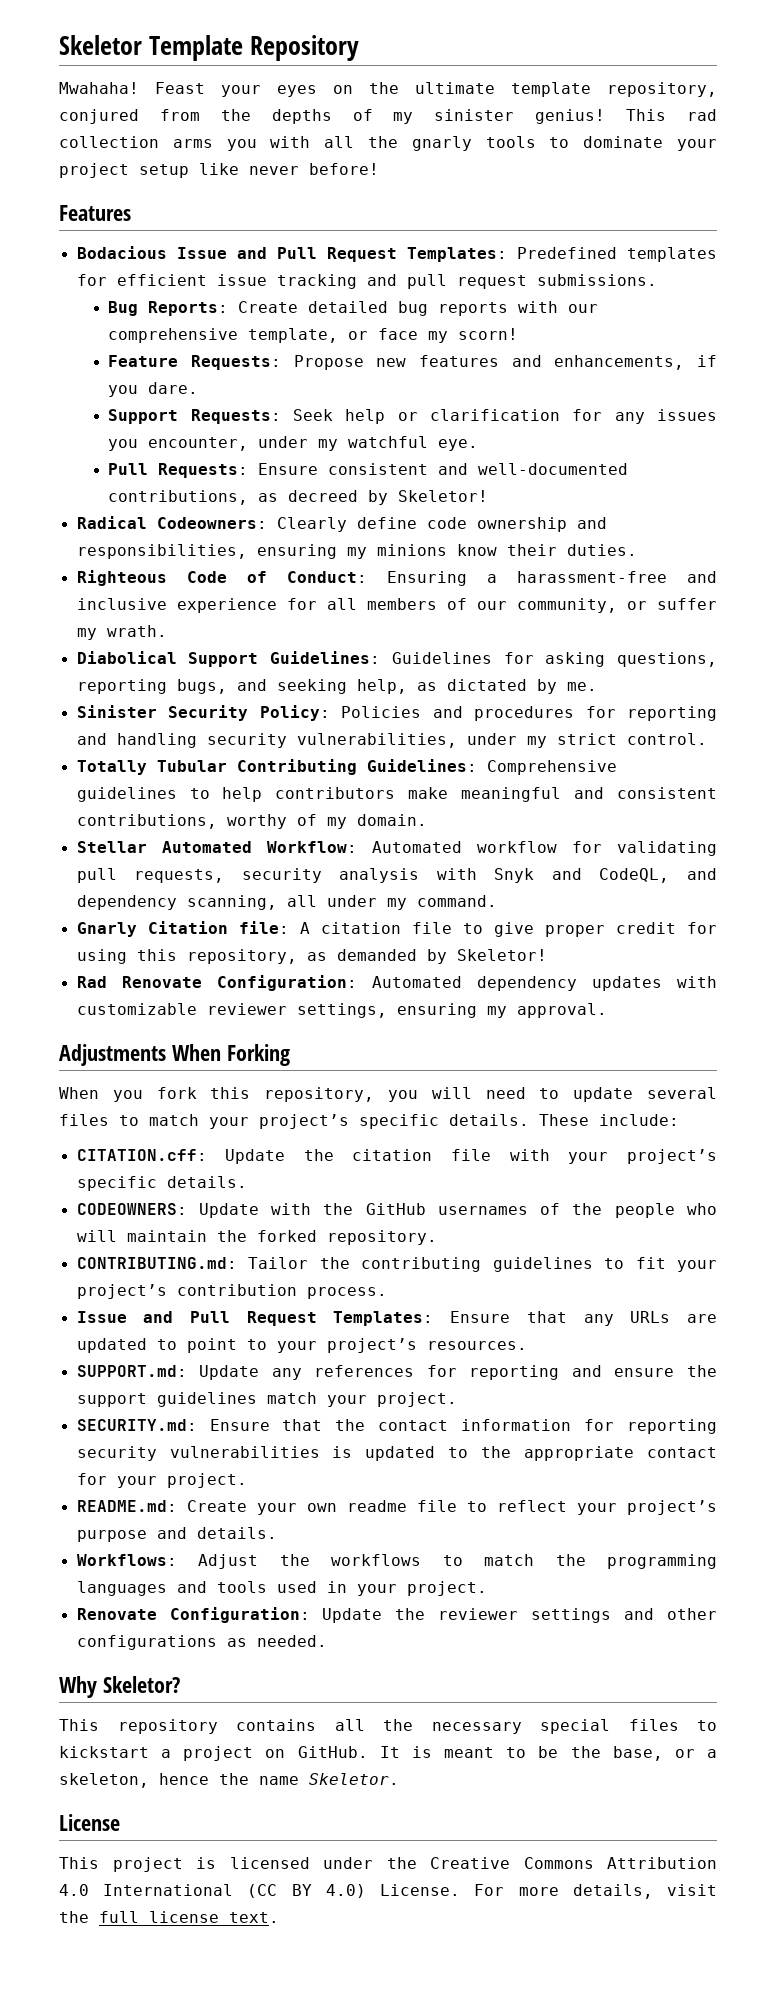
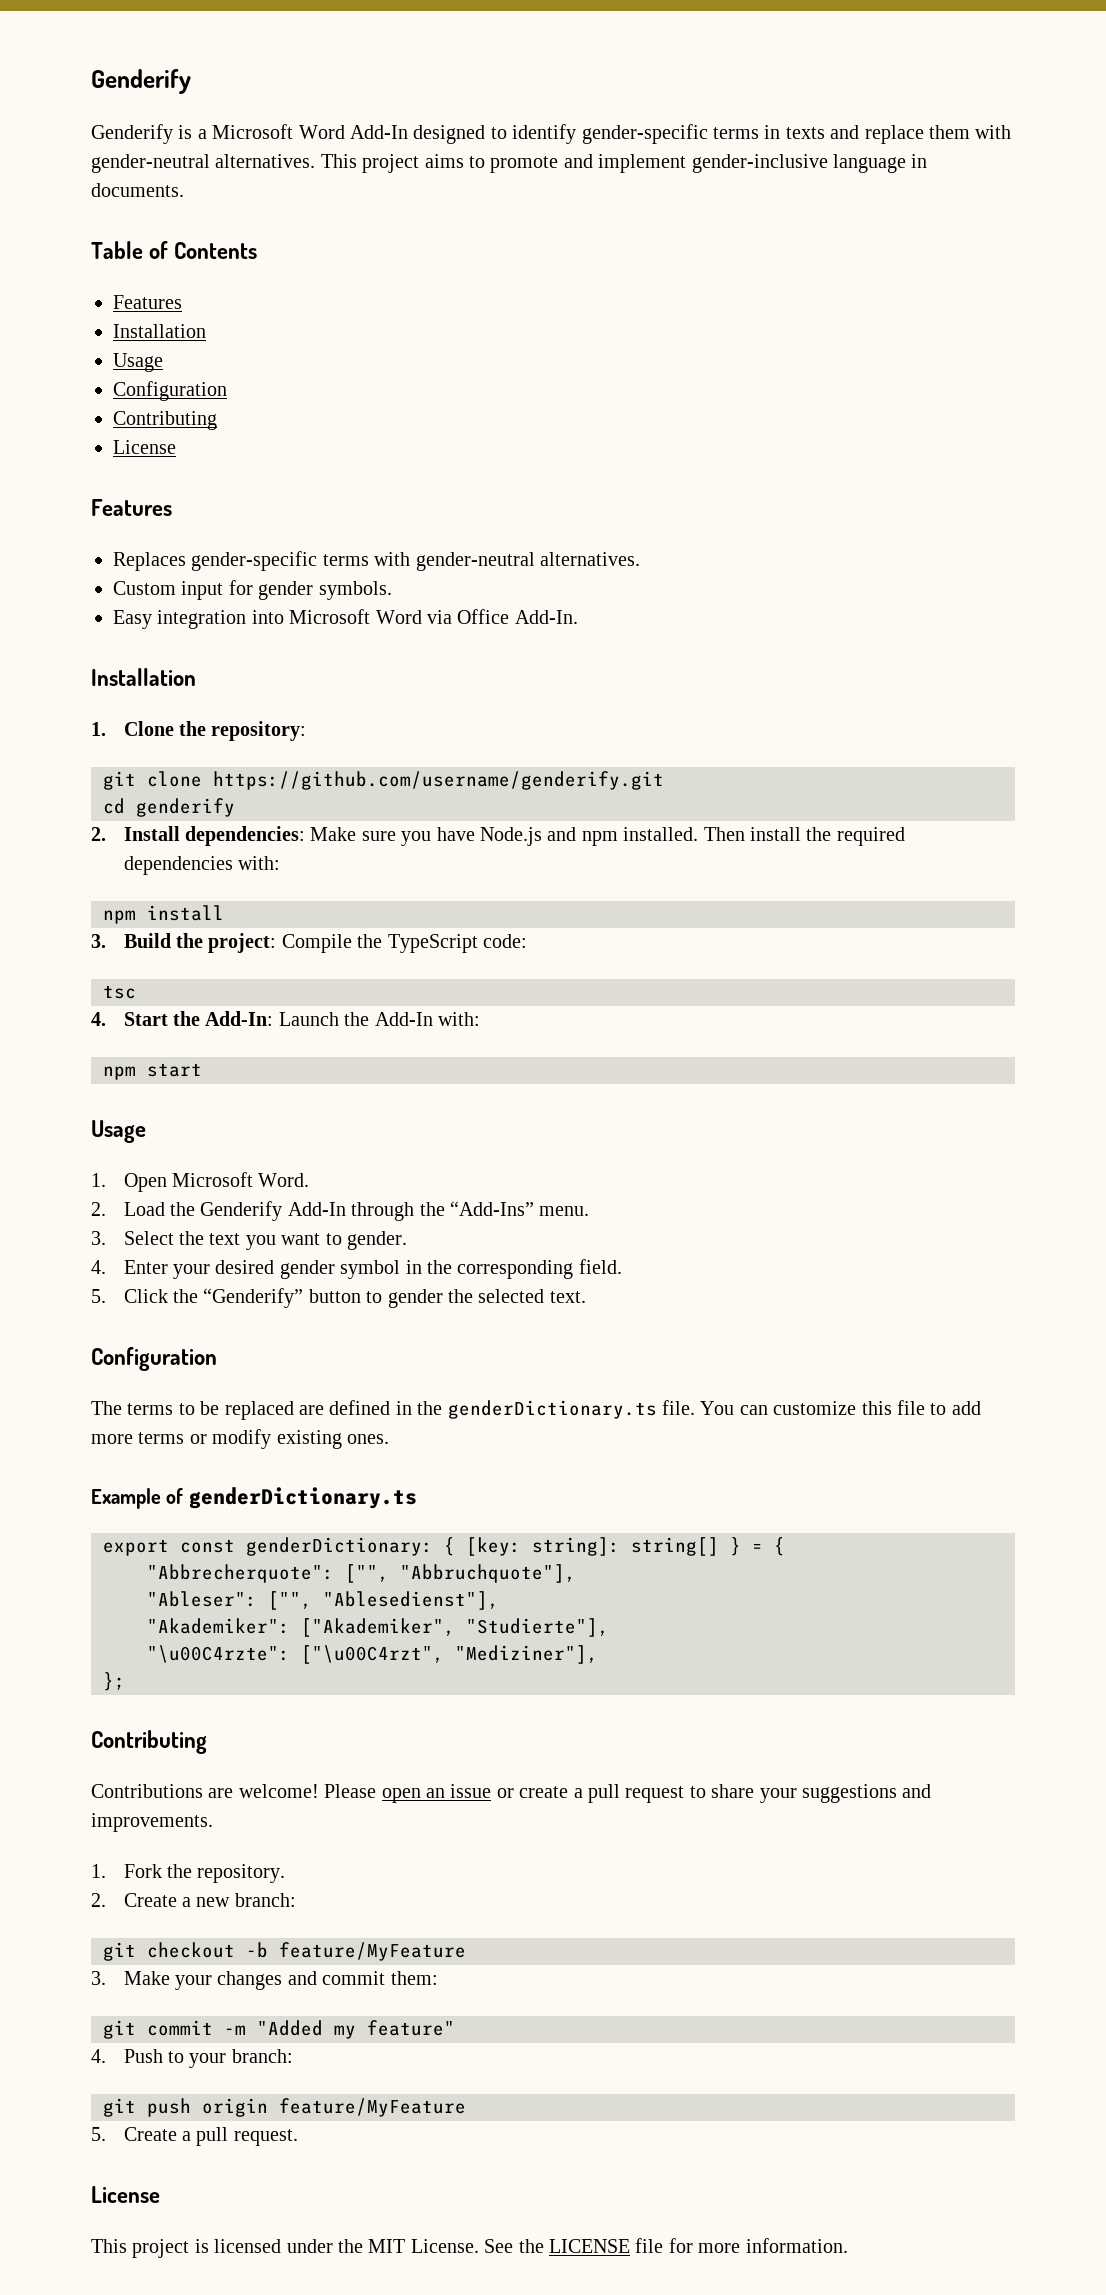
[59,35,359,61] [59,82,717,97] [59,109,718,124] [59,136,717,151] [59,163,379,178] [59,205,131,221] [76,246,717,262] [76,274,657,289] [108,301,599,316] [108,328,519,343] [108,355,717,370] [108,382,199,397] [108,409,717,424] [108,436,479,451] [108,463,629,478] [108,490,489,505] [76,516,607,532] [76,544,637,559] [76,570,717,586] [76,598,717,613] [76,625,167,640] [76,651,717,667] [76,679,597,694] [76,705,717,721] [76,733,707,748] [76,759,617,775] [76,787,717,802] [76,814,427,829] [76,841,717,856] [76,868,717,883] [76,895,497,910] [76,921,717,937] [76,949,547,964] [76,975,717,991] [76,1003,607,1018] [59,1044,290,1066] [59,1087,717,1102] [59,1114,679,1129] [76,1149,717,1164] [76,1176,247,1191] [76,1203,717,1218] [76,1230,437,1245] [76,1257,717,1272] [76,1284,387,1299] [76,1311,717,1326] [76,1338,527,1353] [76,1365,717,1380] [76,1392,457,1407] [76,1419,717,1434] [76,1446,717,1461] [76,1473,247,1488] [76,1500,717,1515] [76,1527,277,1542] [76,1554,717,1569] [76,1581,487,1596] [76,1607,717,1623] [76,1635,327,1650] [59,1676,180,1698] [59,1719,717,1734] [59,1746,717,1761] [59,1773,399,1788] Skeletor Template Repository // Mwahaha! Feast your eyes on the ultimate template repository, conjured from the depths of my sinister genius! This rad collection arms you with all the gnarly tools to dominate your project setup like never before! // Features // Bodacious Issue and Pull Request Templates: Predefined templates for efficient issue tracking and pull request submissions. // Bug Reports: Create detailed bug reports with our comprehensive template, or face my scorn! // Feature Requests: Propose new features and enhancements, if you dare. // Support Requests: Seek help or clarification for any issues you encounter, under my watchful eye. // Pull Requests: Ensure consistent and well-documented contributions, as decreed by Skeletor! // Radical Codeowners: Clearly define code ownership and responsibilities, ensuring my minions know their duties. // Righteous Code of Conduct: Ensuring a harassment-free and inclusive experience for all members of our community, or suffer my wrath. // Diabolical Support Guidelines: Guidelines for asking questions, reporting bugs, and seeking help, as dictated by me. // Sinister Security Policy: Policies and procedures for reporting and handling security vulnerabilities, under my strict control. // Totally Tubular Contributing Guidelines: Comprehensive guidelines to help contributors make meaningful and consistent contributions, worthy of my domain. // Stellar Automated Workflow: Automated workflow for validating pull requests, security analysis with Snyk and CodeQL, and dependency scanning, all under my command. // Gnarly Citation file: A citation file to give proper credit for using this repository, as demanded by Skeletor! // Rad Renovate Configuration: Automated dependency updates with customizable reviewer settings, ensuring my approval. // Adjustments When Forking // When you fork this repository, you will need to update several files to match your project’s specific details. These include: // CITATION.cff: Update the citation file with your project’s specific details. // CODEOWNERS: Update with the GitHub usernames of the people who will maintain the forked repository. // CONTRIBUTING.md: Tailor the contributing guidelines to fit your project’s contribution process. // Issue and Pull Request Templates: Ensure that any URLs are updated to point to your project’s resources. // SUPPORT.md: Update any references for reporting and ensure the support guidelines match your project. // SECURITY.md: Ensure that the contact information for reporting security vulnerabilities is updated to the appropriate contact for your project. // README.md: Create your own readme file to reflect your project’s purpose and details. // Workflows: Adjust the workflows to match the programming languages and tools used in your project. // Renovate Configuration: Update the reviewer settings and other configurations as needed. // Why Skeletor? // This repository contains all the necessary special files to kickstart a project on GitHub. It is meant to be the base, or a skeleton, hence the name Skeletor. -> [91,69,191,94] [91,124,1012,144] [91,154,928,173] [91,183,184,197] [91,241,258,259] [113,295,182,309] [113,324,206,338] [113,353,163,372] [113,381,227,401] [113,411,217,430] [113,440,176,454] [91,499,172,516] [113,551,640,571] [113,580,392,600] [113,609,578,629] [91,668,196,686] [91,721,307,741] [103,771,664,790] [103,798,235,817] [91,826,905,846] [123,856,280,875] [103,905,224,924] [91,933,527,953] [103,985,136,999] [91,1011,480,1026] [103,1063,202,1080] [91,1120,146,1143] [91,1172,310,1192] [91,1201,590,1221] [91,1231,407,1250] [91,1259,622,1279] [91,1288,586,1308] [91,1347,217,1371] [91,1400,981,1420] [91,1429,389,1449] [91,1487,417,1509] [103,1537,785,1556] [147,1564,576,1583] [147,1591,499,1610] [147,1618,609,1637] [147,1645,598,1664] [103,1672,125,1691] [91,1730,207,1754] [91,1784,932,1803] [91,1813,213,1832] [91,1864,286,1883] [91,1893,296,1907] [103,1942,466,1961] [91,1971,438,1990] [103,2020,455,2039] [91,2049,293,2068] [103,2098,466,2117] [91,2127,298,2146] Genderify // Genderify is a Microsoft Word Add-In designed to identify gender-specific terms in texts and replace them with gender-neutral alternatives. This project aims to promote and implement gender-inclusive language in documents. // Table of Contents // Features // Installation // Usage // Configuration // Contributing // License // Features // Replaces gender-specific terms with gender-neutral alternatives. // Custom input for gender symbols. // Easy integration into Microsoft Word via Office Add-In. // Installation // 1. Clone the repository: // git clone https://github.com/username/genderify.git // cd genderify // 2. Install dependencies: Make sure you have Node.js and npm installed. Then install the required dependencies with: // npm install // 3. Build the project: Compile the TypeScript code: // tsc // 4. Start the Add-In: Launch the Add-In with: // npm start // Usage // 1. Open Microsoft Word. // 2. Load the Genderify Add-In through the “Add-Ins” menu. // 3. Select the text you want to gender. // 4. Enter your desired gender symbol in the corresponding field. // 5. Click the “Genderify” button to gender the selected text. // Configuration // The terms to be replaced are defined in the genderDictionary.ts file. You can customize this file to add more terms or modify existing ones. // Example of genderDictionary.ts // export const genderDictionary: { [key: string]: string[] } = { // "Abbrecherquote": ["", "Abbruchquote"], // "Ableser": ["", "Ablesedienst"], // "Akademiker": ["Akademiker", "Studierte"], // "\u00C4rzte": ["\u00C4rzt", "Mediziner"], // }; // Contributing // Contributions are welcome! Please open an issue or create a pull request to share your suggestions and improvements. // 1. Fork the repository. // 2. Create a new branch: // git checkout -b feature/MyFeature // 3. Make your changes and commit them: // git commit -m "Added my feature" // 4. Push to your branch: // git push origin feature/MyFeature // 5. Create a pull request.
[430,1857,717,1869] [59,1884,717,1899] [59,1911,279,1923] Creative Commons Attribution 4.0 International (CC BY 4.0) License. For more details, visit the full license text. -> [368,2238,848,2253] MIT License. See the LICENSE file for more information.

